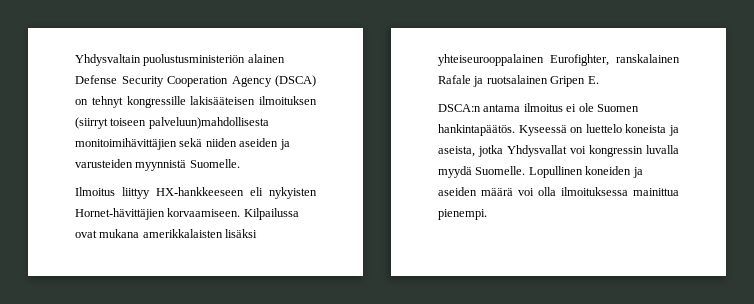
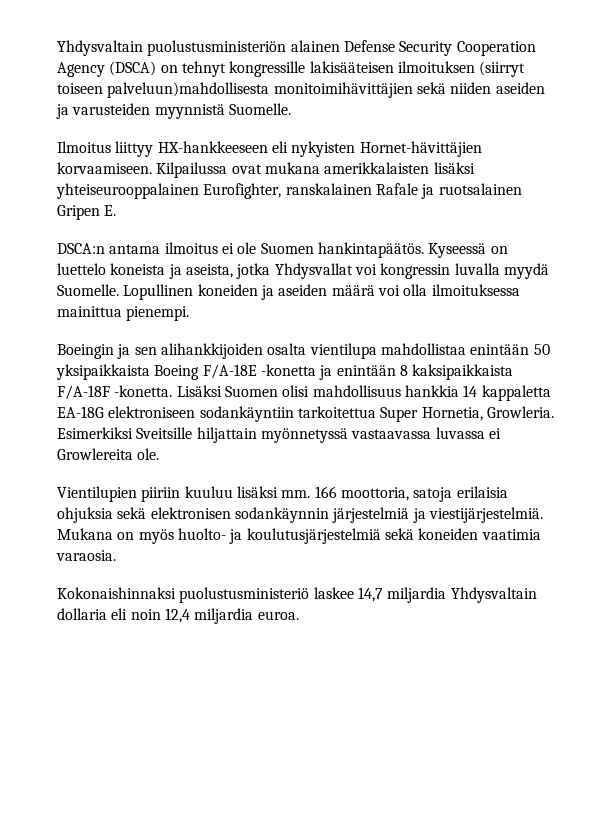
(487, 214) none -> [57,343,550,359] [56,364,514,380] [57,385,551,401] [57,406,554,422] [57,427,501,443] [57,448,160,460] [57,486,508,502] [57,507,543,523] [57,528,541,544] [56,550,116,561] [57,587,537,603] [57,608,299,624] // Boeingin ja sen alihankkijoiden osalta vientilupa mahdollistaa enintään 50 yksipaikkaista Boeing F/A-18E -konetta ja enintään 8 kaksipaikkaista F/A-18F -konetta. Lisäksi Suomen olisi mahdollisuus hankkia 14 kappaletta EA-18G elektroniseen sodankäyntiin tarkoitettua Super Hornetia, Growleria. Esimerkiksi Sveitsille hiljattain myönnetyssä vastaavassa luvassa ei Growlereita ole. // Vientilupien piiriin kuuluu lisäksi mm. 166 moottoria, satoja erilaisia ohjuksia sekä elektronisen sodankäynnin järjestelmiä ja viestijärjestelmiä. Mukana on myös huolto- ja koulutusjärjestelmiä sekä koneiden vaatimia varaosia. // Kokonaishinnaksi puolustusministeriö laskee 14,7 miljardia Yhdysvaltain dollaria eli noin 12,4 miljardia euroa.

